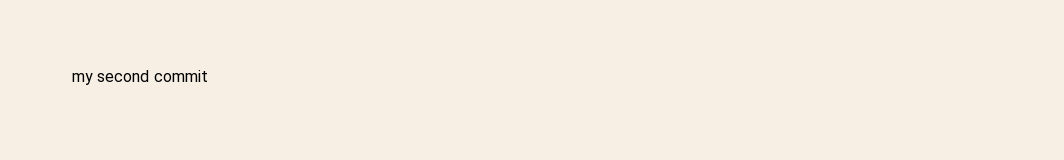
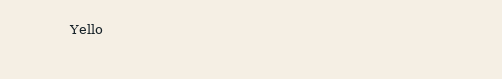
[72,70,208,85] my second commit -> [69,24,103,34] Yello

